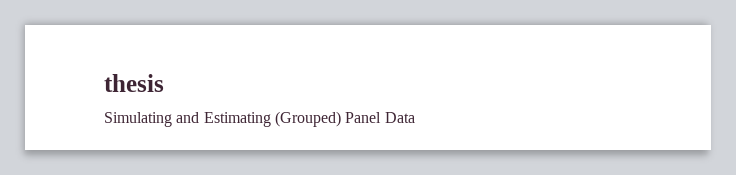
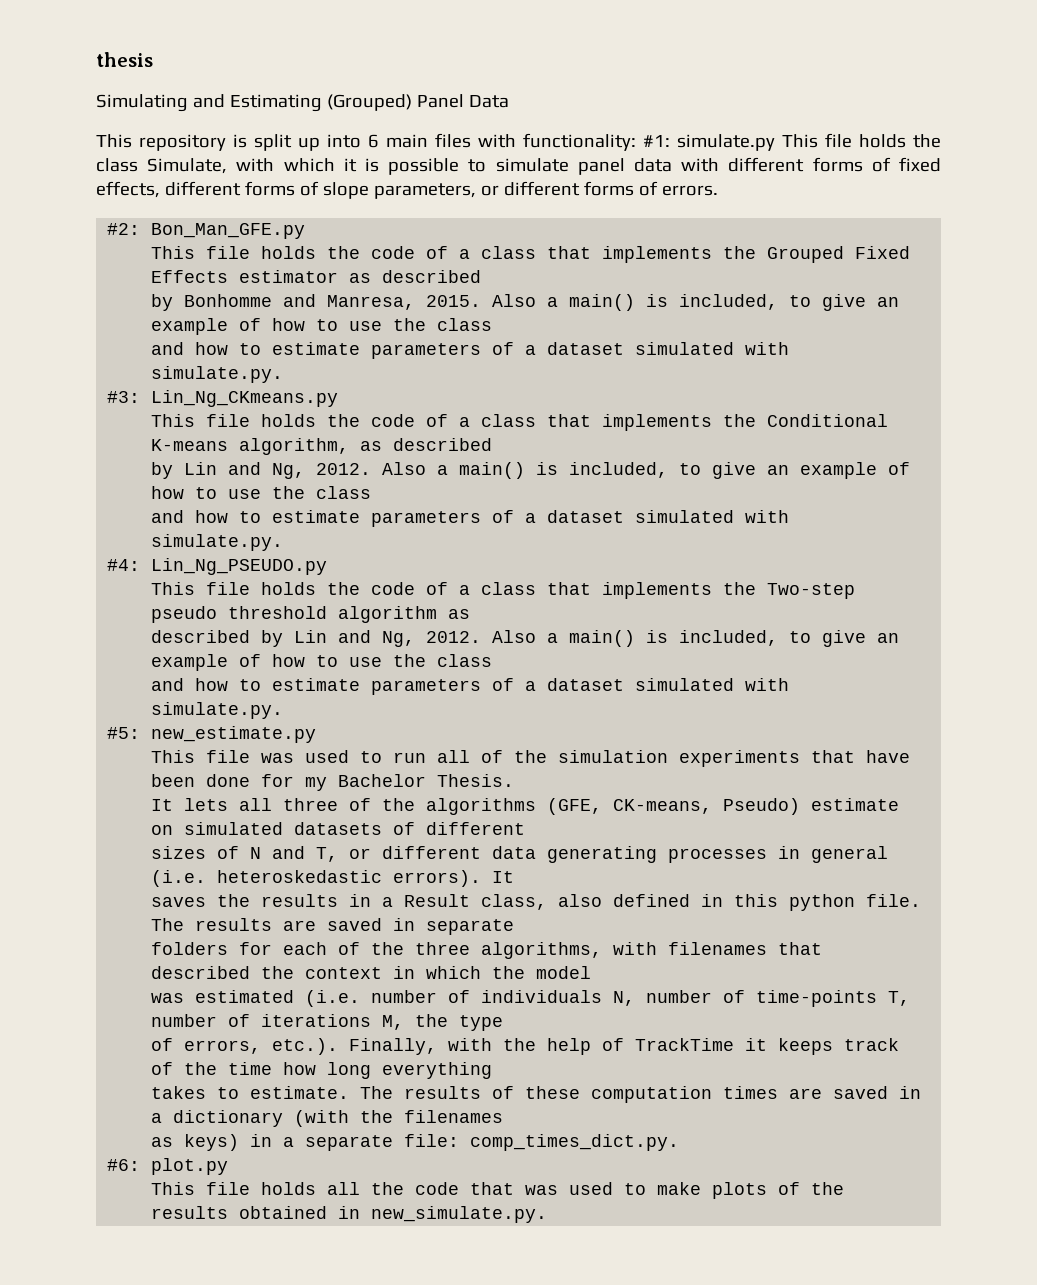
(415, 117) none -> [96,133,941,151] [96,157,942,175] [96,181,718,199] [107,223,306,239] [151,246,911,263] [151,270,482,283] [151,294,900,311] [151,318,493,335] [151,342,790,359] [151,366,284,383] [107,390,339,407] [151,414,889,431] [151,438,493,455] [151,462,911,479] [151,486,372,499] [151,510,790,527] [151,534,284,551] [107,558,328,575] [151,582,856,599] [151,606,471,623] [151,630,900,647] [151,654,493,671] [151,678,790,695] [151,702,284,719] [107,726,317,743] [151,750,911,767] [151,774,515,791] [151,798,900,815] [151,822,526,835] [151,846,889,863] [151,870,515,887] [151,894,922,911] [151,918,515,935] [151,942,823,959] [151,966,592,979] [151,990,911,1007] [151,1014,504,1031] [151,1038,900,1055] [151,1062,493,1079] [151,1086,922,1103] [151,1110,504,1127] [151,1134,680,1151] [107,1158,229,1175] [151,1182,845,1199] [151,1206,548,1223] // This repository is split up into 6 main files with functionality: #1: simulate.py This file holds the class Simulate, with which it is possible to simulate panel data with different forms of fixed effects, different forms of slope parameters, or different forms of errors. // #2: Bon_Man_GFE.py // This file holds the code of a class that implements the Grouped Fixed Effects estimator as described // by Bonhomme and Manresa, 2015. Also a main() is included, to give an example of how to use the class // and how to estimate parameters of a dataset simulated with simulate.py. // #3: Lin_Ng_CKmeans.py // This file holds the code of a class that implements the Conditional K-means algorithm, as described // by Lin and Ng, 2012. Also a main() is included, to give an example of how to use the class // and how to estimate parameters of a dataset simulated with simulate.py. // #4: Lin_Ng_PSEUDO.py // This file holds the code of a class that implements the Two-step pseudo threshold algorithm as // described by Lin and Ng, 2012. Also a main() is included, to give an example of how to use the class // and how to estimate parameters of a dataset simulated with simulate.py. // #5: new_estimate.py // This file was used to run all of the simulation experiments that have been done for my Bachelor Thesis. // It lets all three of the algorithms (GFE, CK-means, Pseudo) estimate on simulated datasets of different // sizes of N and T, or different data generating processes in general (i.e. heteroskedastic errors). It // saves the results in a Result class, also defined in this python file. The results are saved in separate // folders for each of the three algorithms, with filenames that described the context in which the model // was estimated (i.e. number of individuals N, number of time-points T, number of iterations M, the type // of errors, etc.). Finally, with the help of TrackTime it keeps track of the time how long everything // takes to estimate. The results of these computation times are saved in a dictionary (with the filenames // as keys) in a separate file: comp_times_dict.py. // #6: plot.py // This file holds all the code that was used to make plots of the results obtained in new_simulate.py.

